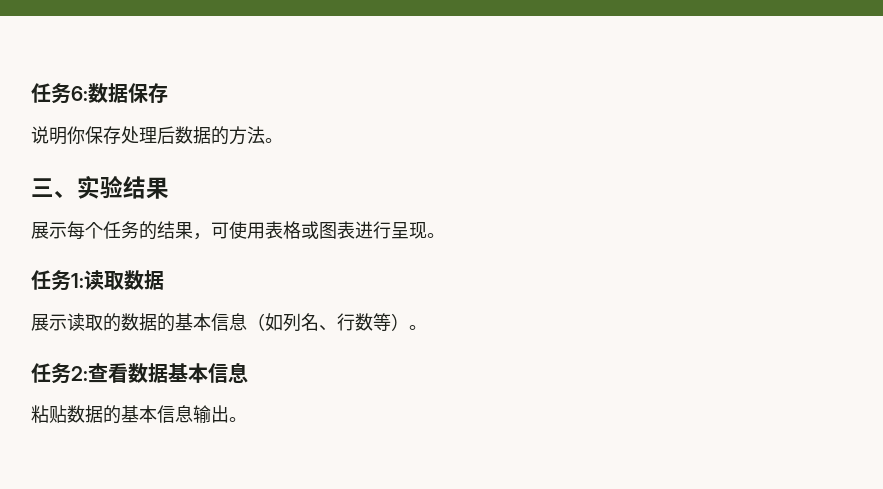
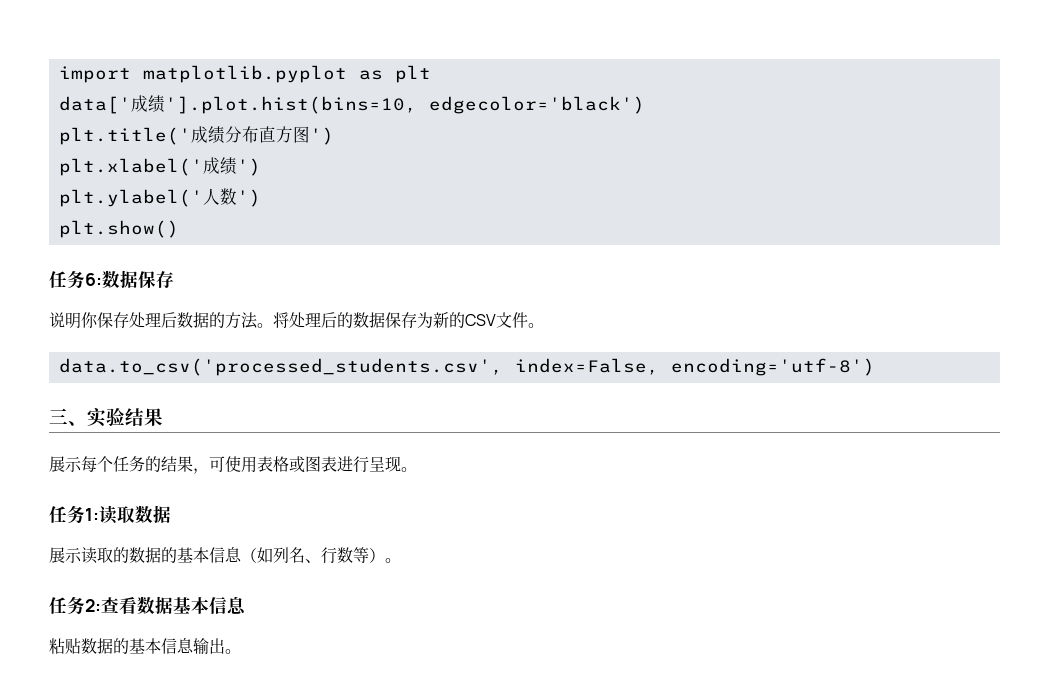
(31, 93) none -> [58,65,431,83] [58,95,645,114] [58,126,334,145] [58,157,261,176] [58,188,261,207] [58,220,179,238] import matplotlib.pyplot as plt // data['成绩'].plot.hist(bins=10, edgecolor='black') // plt.title('成绩分布直方图') // plt.xlabel('成绩') // plt.ylabel('人数') // plt.show() //
(283, 140) none -> [273,312,544,328] [58,358,875,376] 将处理后的数据保存为新的CSV文件。 // data.to_csv('processed_students.csv', index=False, encoding='utf-8')

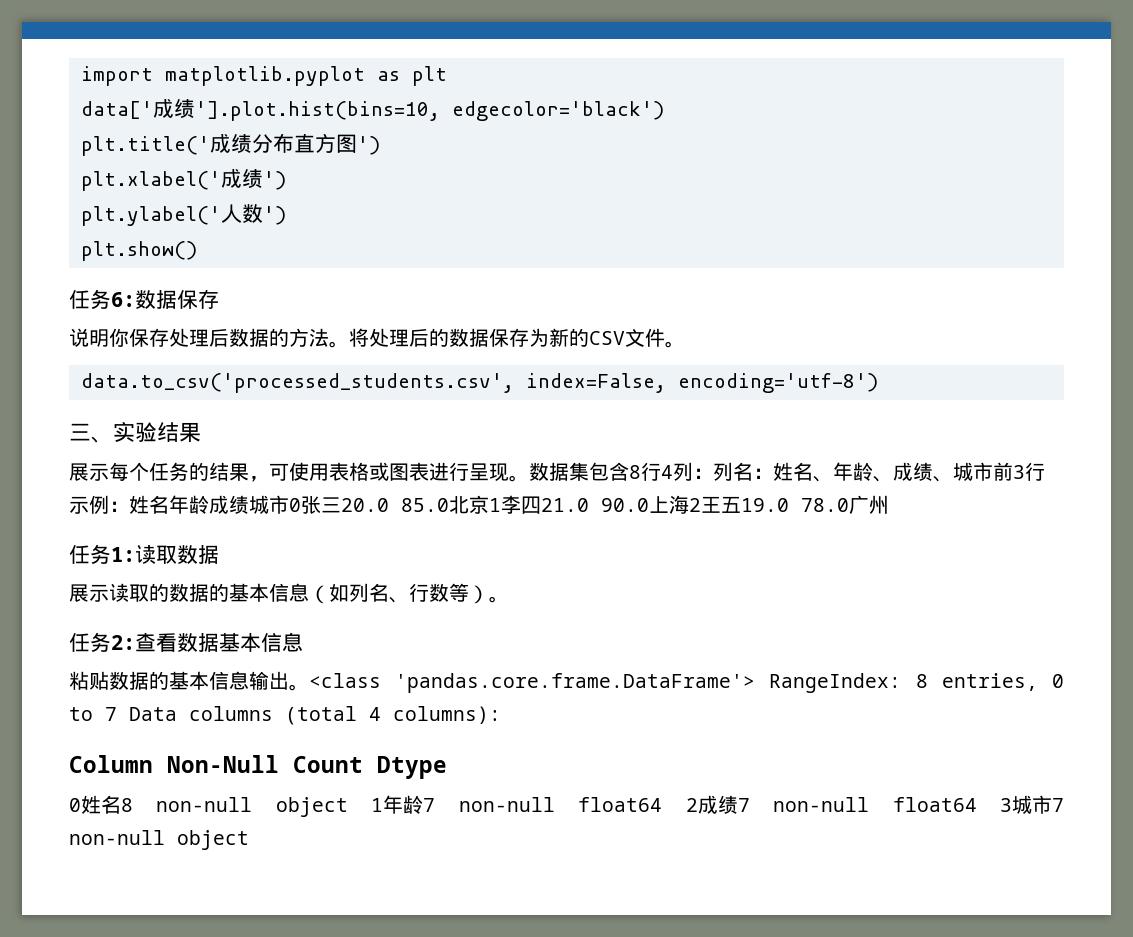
(417, 469) none -> [529,462,1045,482] [69,495,889,515] 数据集包含8行4列：列名：姓名、年龄、成绩、城市前3行示例：姓名年龄成绩城市0张三20.0 85.0北京1李四21.0 90.0上海2王五19.0 78.0广州
(241, 651) none -> [309,673,1065,693] [69,706,501,725] [69,755,447,779] [69,795,1064,817] [69,830,249,850] <class 'pandas.core.frame.DataFrame'> RangeIndex: 8 entries, 0 to 7 Data columns (total 4 columns): // Column Non-Null Count Dtype // 0姓名8 non-null object 1年龄7 non-null float64 2成绩7 non-null float64 3城市7 non-null object

